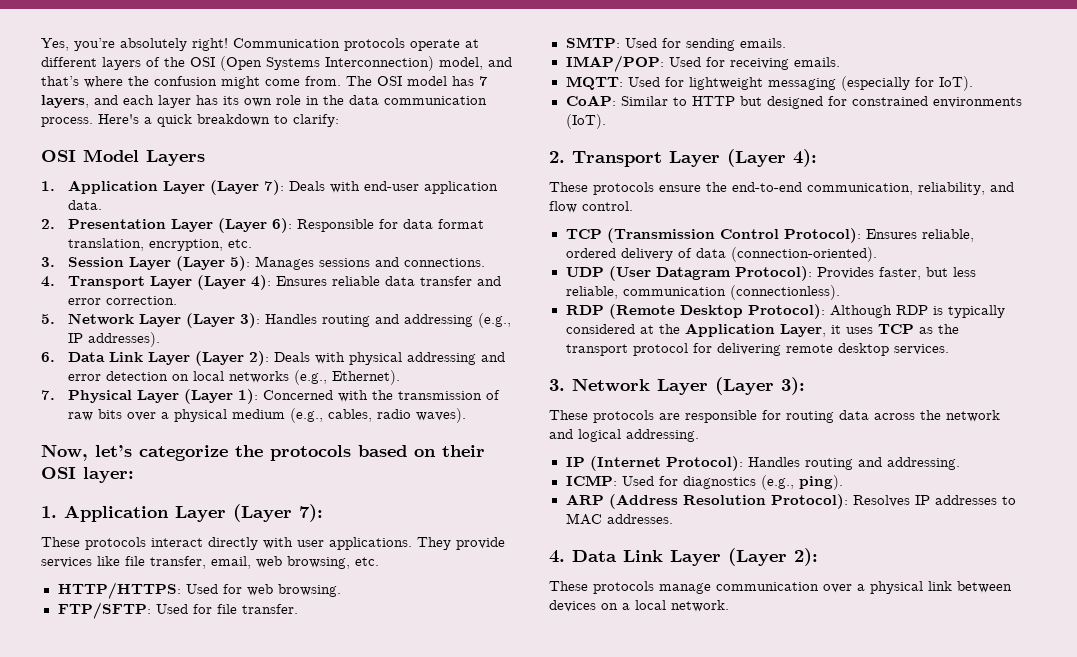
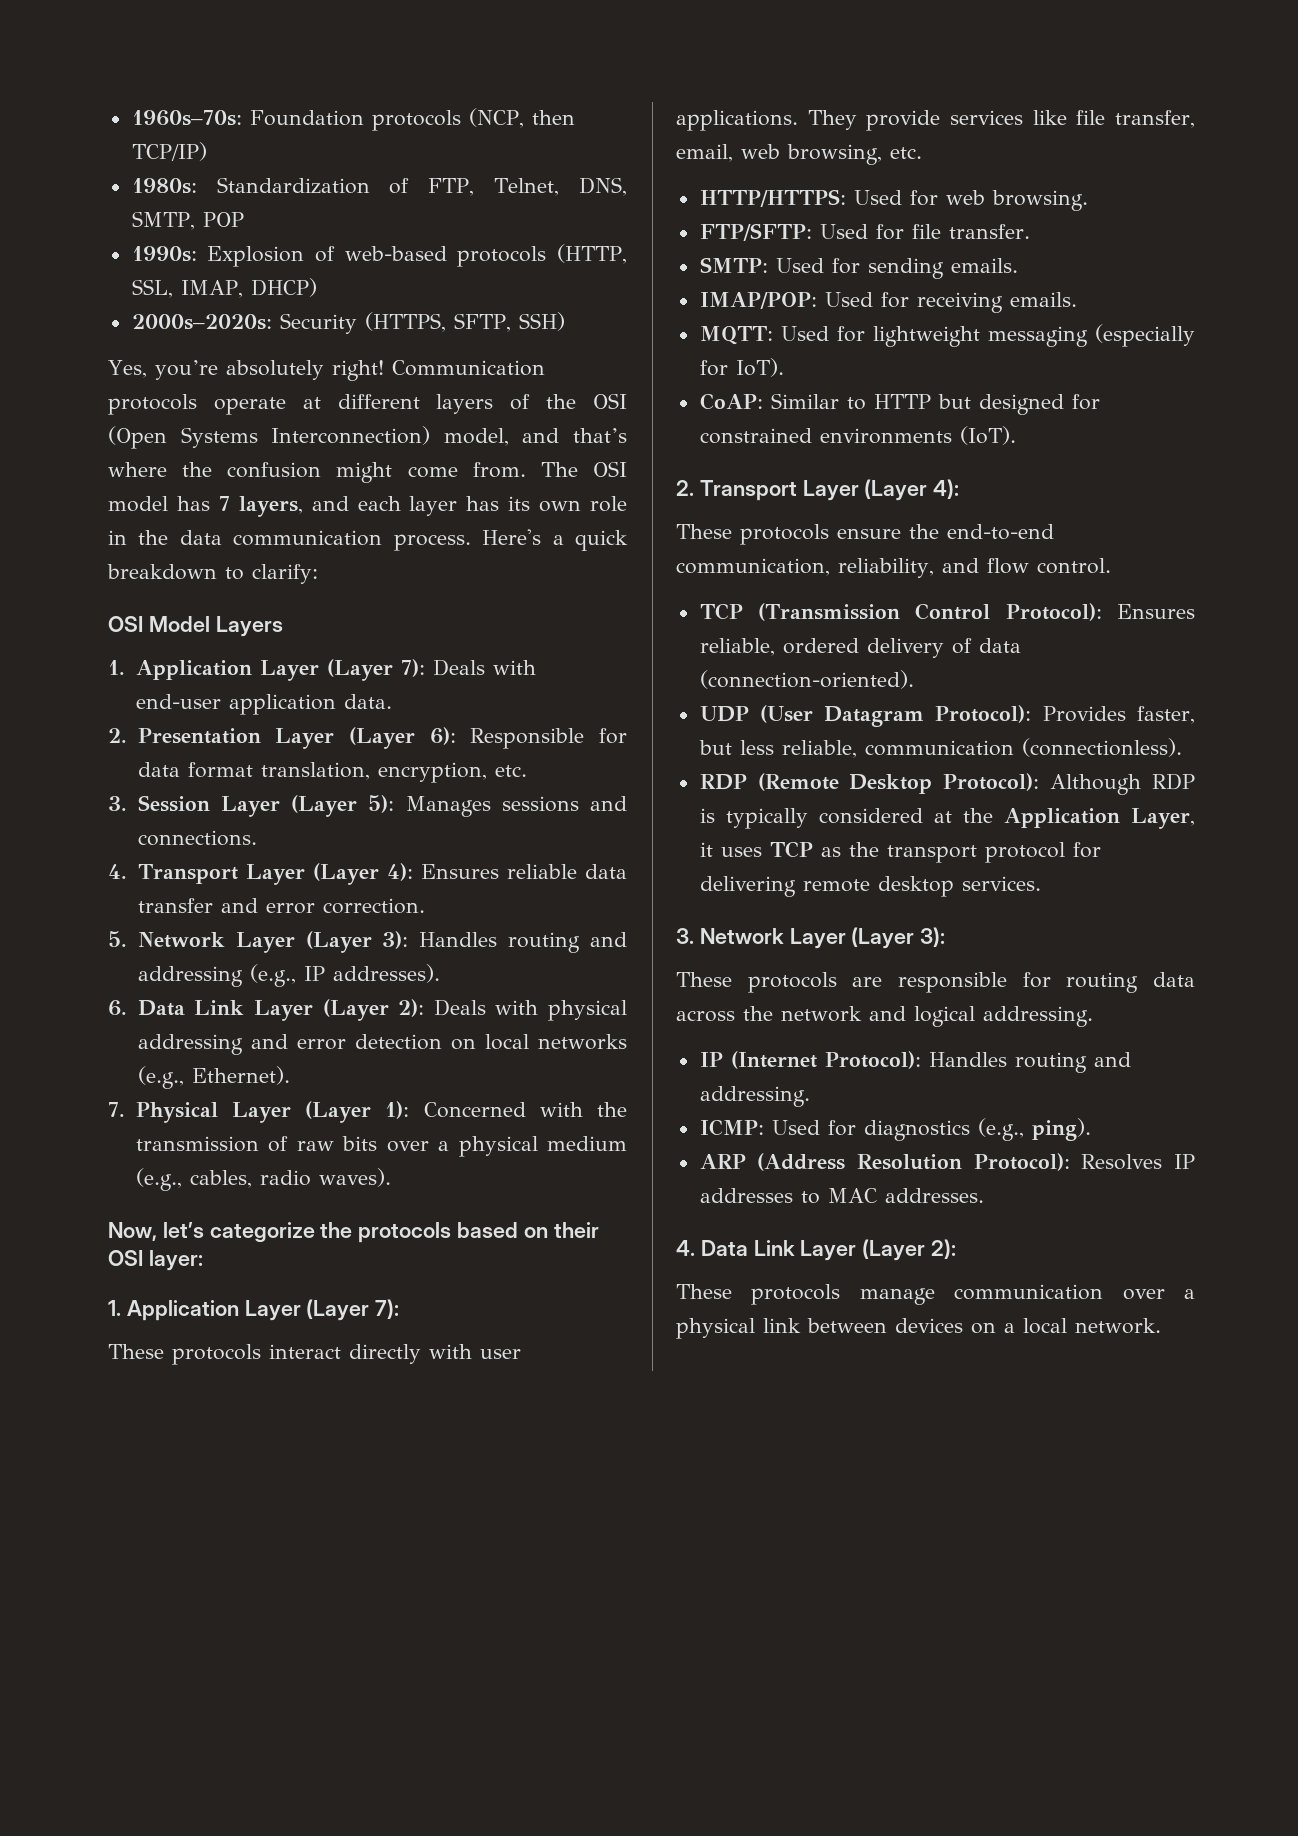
(41, 44) none -> [131,108,575,131] [131,142,207,161] [131,177,627,196] [131,211,244,230] [131,244,628,267] [131,278,317,298] [131,312,565,334] 1960s–70s: Foundation protocols (NCP, then TCP/IP) // 1980s: Standardization of FTP, Telnet, DNS, SMTP, POP // 1990s: Explosion of web-based protocols (HTTP, SSL, IMAP, DHCP) // 2000s–2020s: Security (HTTPS, SFTP, SSH) //

